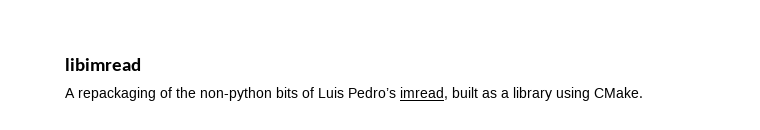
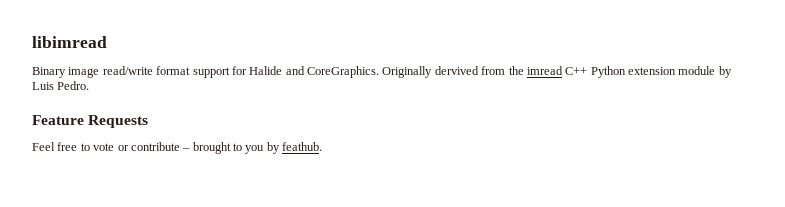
[65,87,643,101] A repackaging of the non-python bits of Luis Pedro’s imread, built as a library using CMake. -> [32,66,732,78] [32,81,90,90] [32,115,149,128] [32,142,323,154] Binary image read/write format support for Halide and CoreGraphics. Originally dervived from the imread C++ Python extension module by Luis Pedro. // Feature Requests // Feel free to vote or contribute – brought to you by feathub.

